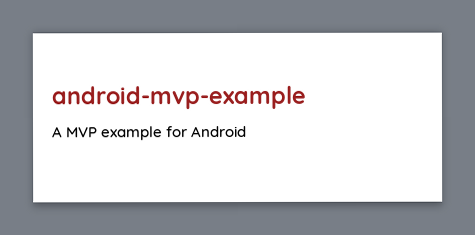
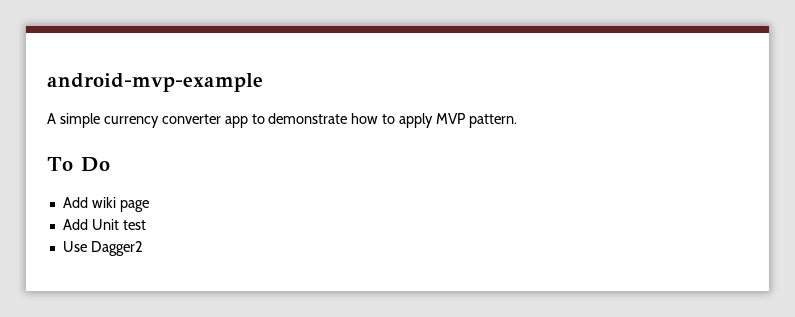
[66,125,248,141] MVP example for Android -> [59,113,518,128] [47,157,110,172] [62,197,149,212] [62,219,146,230] [62,241,143,256] simple currency converter app to demonstrate how to apply MVP pattern. // To Do // Add wiki page // Add Unit test // Use Dagger2

